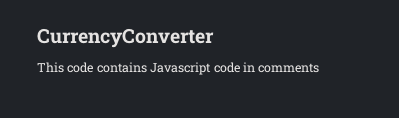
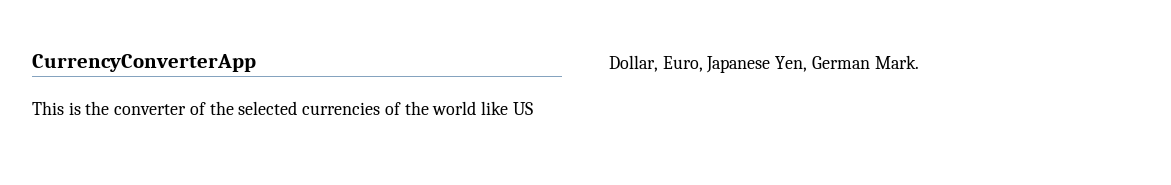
[37,28,214,48] CurrencyConverter -> [32,54,256,72] CurrencyConverterApp
[67,62,320,75] code contains Javascript code in comments -> [68,101,533,115] [609,55,919,73] is the converter of the selected currencies of the world like US Dollar, Euro, Japanese Yen, German Mark.

